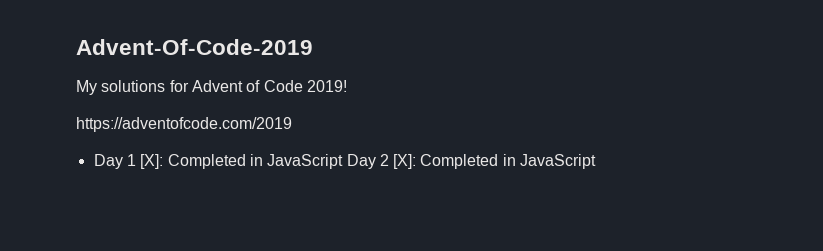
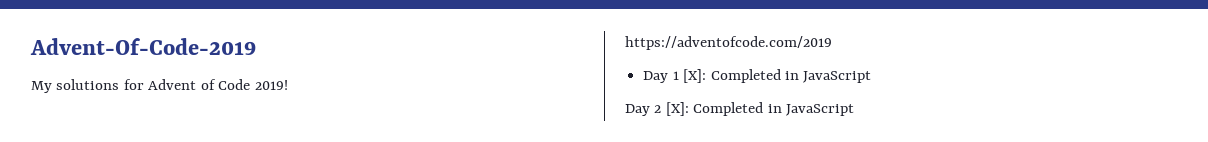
(344, 161) none -> (872, 77) //

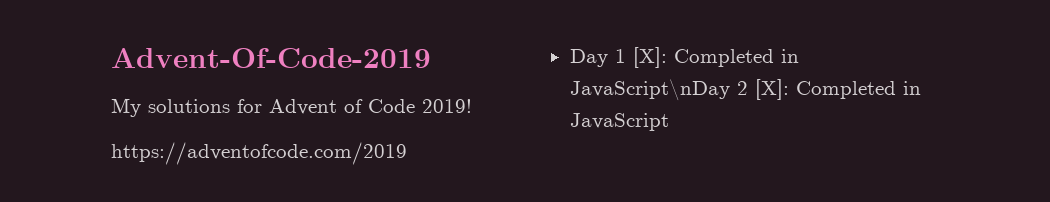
[803,71,872,83] [625,104,650,116] JavaScript // Day -> [569,79,730,101] JavaScript\nDay

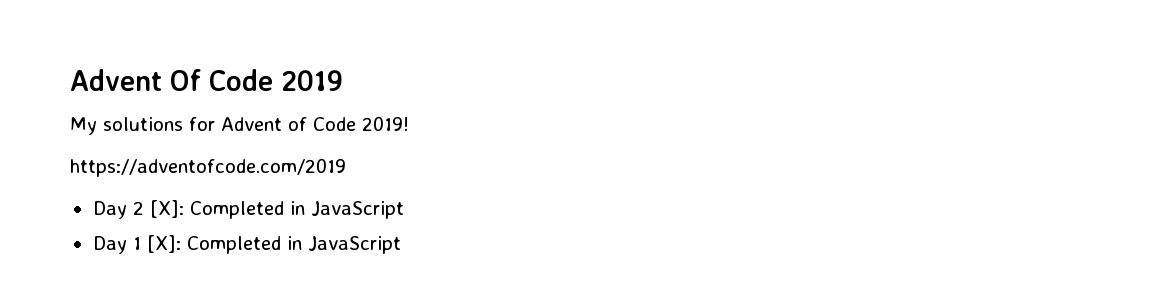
[111,48,431,68] Advent-Of-Code-2019 -> [70,69,343,91] Advent Of Code 2019
[614,47,799,68] [569,79,730,101] 1 [X]: Completed in JavaScript\nDay -> (127, 210) none
(669, 122) none -> [92,235,401,254] // Day 1 [X]: Completed in JavaScript

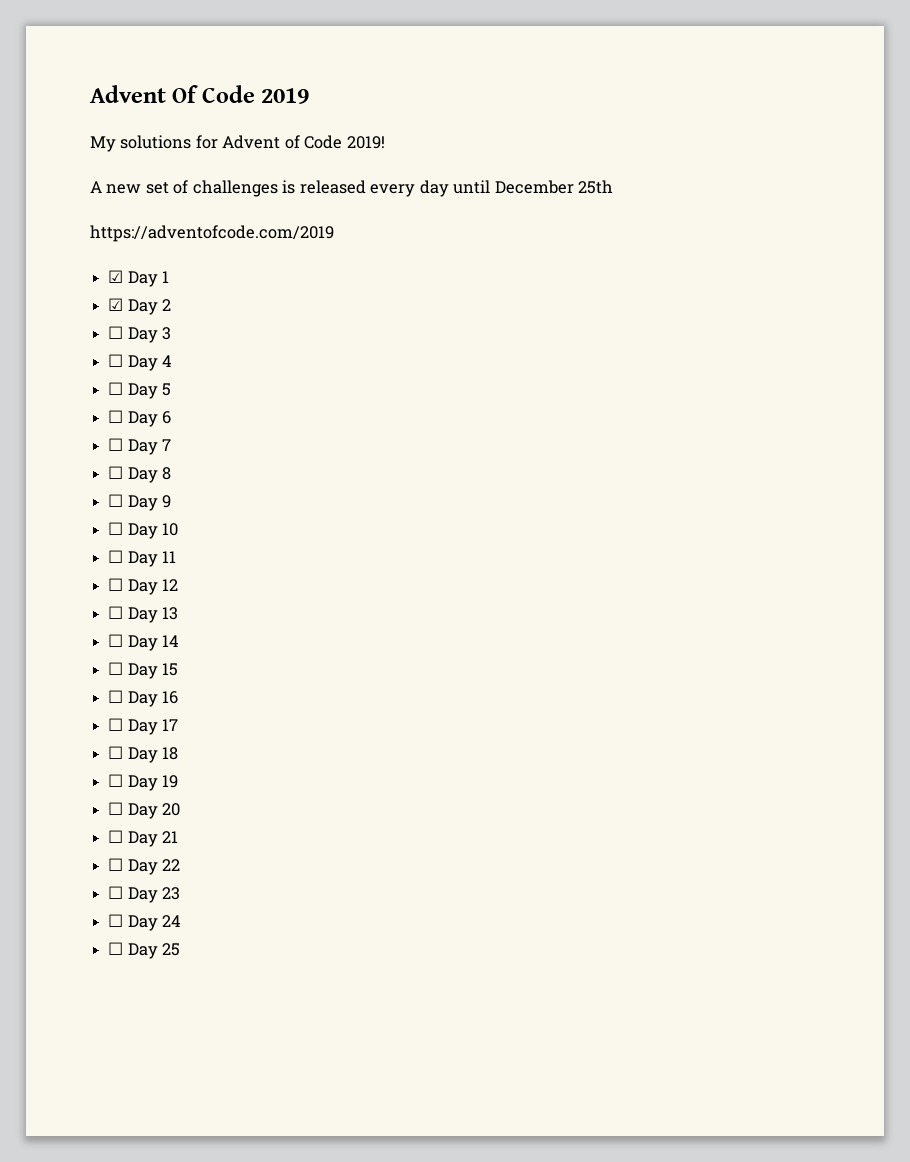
[70,158,346,177] [92,200,404,219] [92,235,401,254] https://adventofcode.com/2019 // Day 2 [X]: Completed in JavaScript // Day 1 [X]: Completed in JavaScript -> [90,180,614,197] [90,225,334,242] [108,270,170,287] [108,298,172,315] [108,326,172,343] [108,354,173,371] [108,382,172,399] [108,410,172,427] [108,438,172,455] [108,466,172,483] [108,494,172,511] [108,522,179,539] [108,550,177,567] [108,578,179,595] [108,606,179,623] [108,634,180,651] [108,662,179,679] [108,690,179,707] [108,718,179,735] [108,746,179,763] [108,774,179,791] [108,802,181,819] [108,830,179,847] [108,858,181,875] [108,886,181,903] [108,914,182,931] [108,942,181,959] A new set of challenges is released every day until December 25th // https://adventofcode.com/2019 // ☑ Day 1 // ☑ Day 2 // ☐ Day 3 // ☐ Day 4 // ☐ Day 5 // ☐ Day 6 // ☐ Day 7 // ☐ Day 8 // ☐ Day 9 // ☐ Day 10 // ☐ Day 11 // ☐ Day 12 // ☐ Day 13 // ☐ Day 14 // ☐ Day 15 // ☐ Day 16 // ☐ Day 17 // ☐ Day 18 // ☐ Day 19 // ☐ Day 20 // ☐ Day 21 // ☐ Day 22 // ☐ Day 23 // ☐ Day 24 // ☐ Day 25

